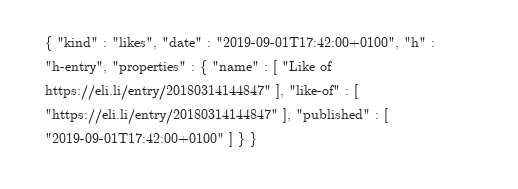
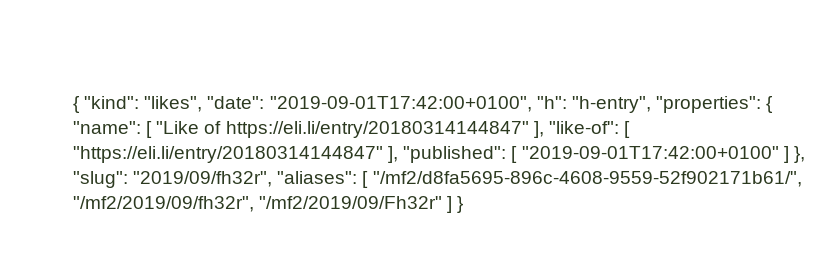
[45,36,435,51] [45,60,268,75] { "kind" : "likes", "date" : "2019-09-01T17:42:00+0100", "h" : "h-entry", "properties" : { "name" : -> [73,96,774,113] [73,121,141,134] { "kind": "likes", "date": "2019-09-01T17:42:00+0100", "h": "h-entry", "properties": { "name":
[289,85,349,95] "like-of" : -> [548,121,619,134] "like-of":
[296,109,379,122] "published" : -> [403,146,507,163] "published":
[238,132,245,147] } -> [793,146,805,163] [73,171,802,188] [73,196,453,213] }, "slug": "2019/09/fh32r", "aliases": [ "/mf2/d8fa5695-896c-4608-9559-52f902171b61/", "/mf2/2019/09/fh32r", "/mf2/2019/09/Fh32r" ]

